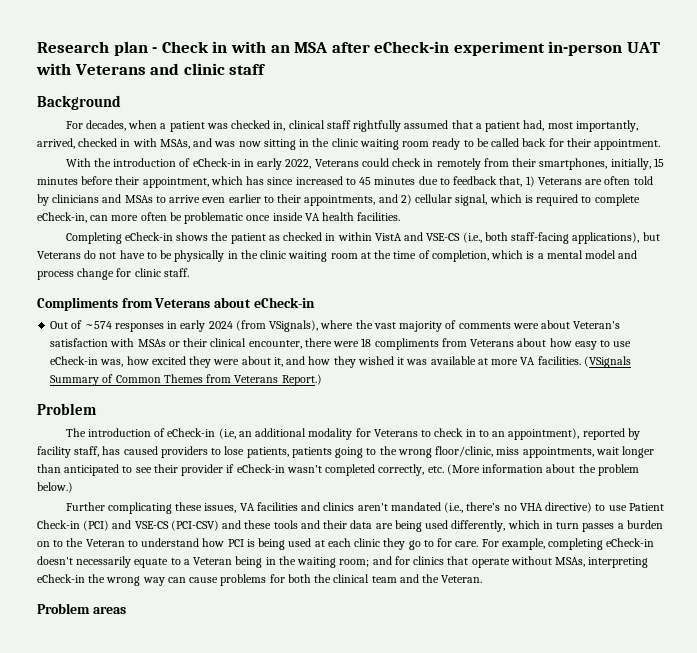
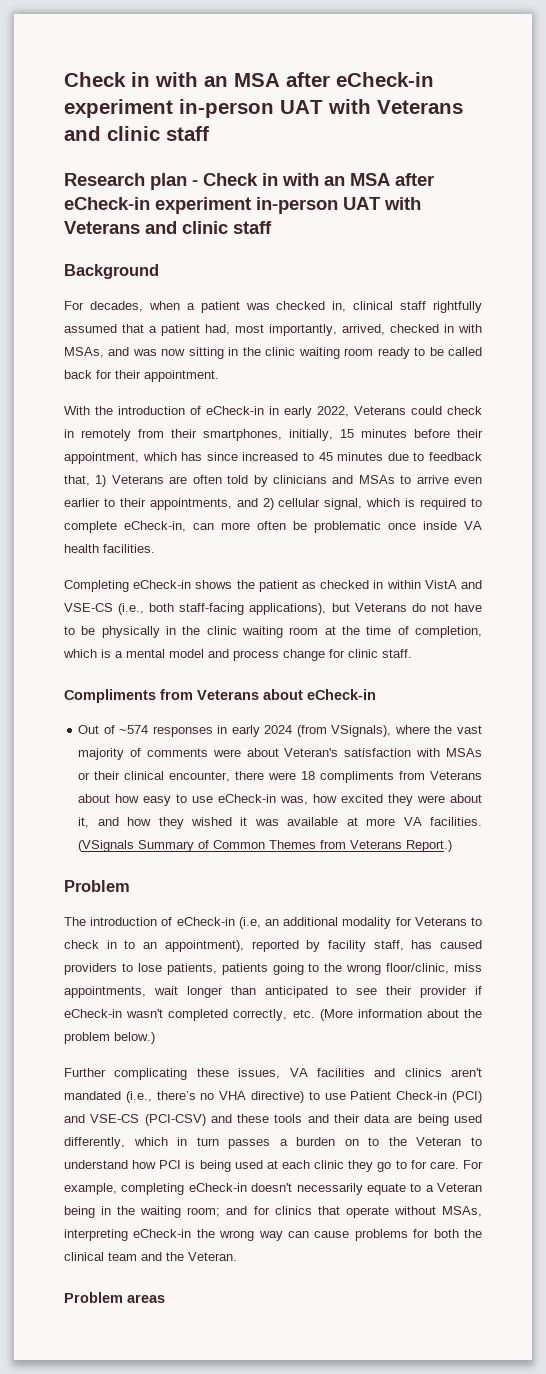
(37, 47) none -> [64,72,434,87] [64,99,463,118] [64,126,209,141] Check in with an MSA after eCheck-in experiment in-person UAT with Veterans and clinic staff //

